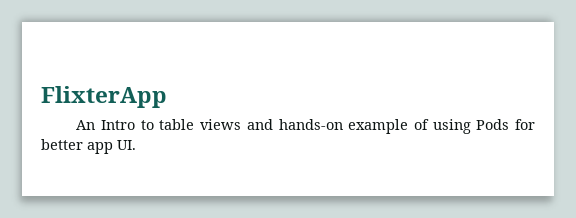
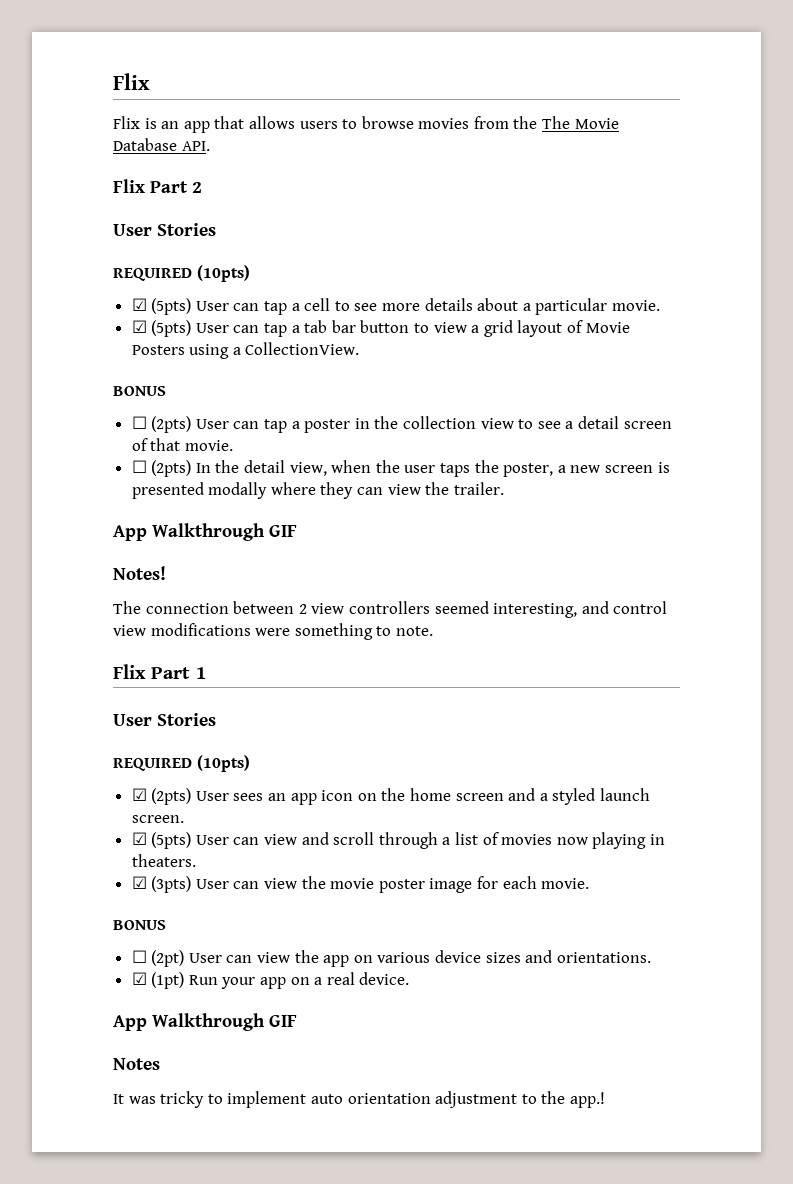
[41,86,167,108] [76,119,535,134] [41,139,136,154] FlixterApp // An Intro to table views and hands-on example of using Pods for better app UI. -> [113,73,150,90] [113,116,619,133] [113,138,210,151] [113,179,202,193] [113,223,216,236] [113,265,250,282] [131,298,660,315] [131,320,630,337] [131,342,360,359] [113,386,166,396] [131,416,672,433] [131,438,233,451] [131,460,670,477] [131,482,504,499] [113,523,297,541] [113,566,166,580] [113,601,668,618] [113,623,433,640] [113,664,206,679] [113,713,216,726] [113,755,250,772] [131,788,650,805] [131,815,184,823] [131,832,665,849] [131,854,196,867] [131,876,590,893] [113,920,166,930] [131,950,651,967] [131,972,410,989] [113,1013,297,1031] [113,1058,160,1070] [113,1091,605,1108] Flix // Flix is an app that allows users to browse movies from the The Movie Database API. // Flix Part 2 // User Stories // REQUIRED (10pts) // ☑ (5pts) User can tap a cell to see more details about a particular movie. // ☑ (5pts) User can tap a tab bar button to view a grid layout of Movie Posters using a CollectionView. // BONUS // ☐ (2pts) User can tap a poster in the collection view to see a detail screen of that movie. // ☐ (2pts) In the detail view, when the user taps the poster, a new screen is presented modally where they can view the trailer. // App Walkthrough GIF // Notes! // The connection between 2 view controllers seemed interesting, and control view modifications were something to note. // Flix Part 1 // User Stories // REQUIRED (10pts) // ☑ (2pts) User sees an app icon on the home screen and a styled launch screen. // ☑ (5pts) User can view and scroll through a list of movies now playing in theaters. // ☑ (3pts) User can view the movie poster image for each movie. // BONUS // ☐ (2pt) User can view the app on various device sizes and orientations. // ☑ (1pt) Run your app on a real device. // App Walkthrough GIF // Notes // It was tricky to implement auto orientation adjustment to the app.!

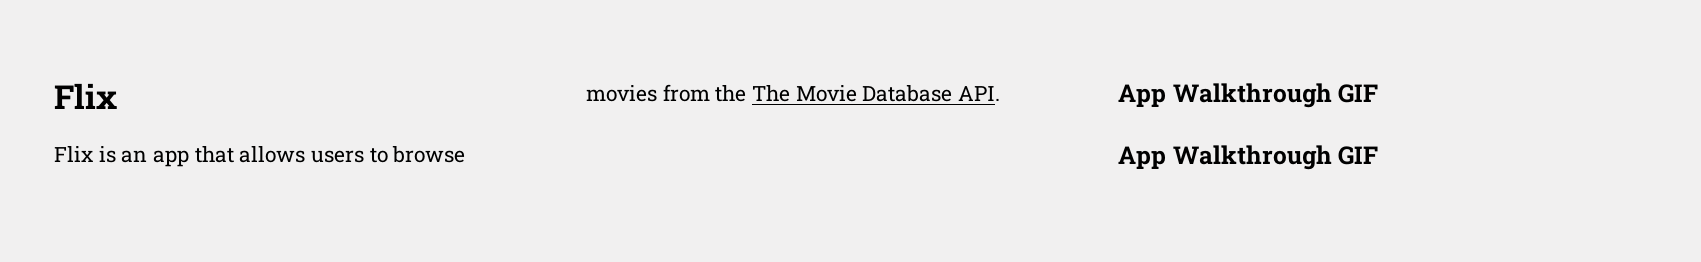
[113,179,202,193] [113,223,216,236] [113,265,250,282] [131,298,660,315] [131,320,630,337] [131,342,360,359] [113,386,166,396] [131,416,672,433] [131,438,233,451] [131,460,670,477] [131,482,504,499] [113,523,297,541] [113,566,166,580] [113,601,668,618] [113,623,433,640] [113,664,206,679] [113,713,216,726] [113,755,250,772] [131,788,650,805] [131,815,184,823] [131,832,665,849] [131,854,196,867] [131,876,590,893] [113,920,166,930] [131,950,651,967] [131,972,410,989] [113,1013,297,1031] [113,1058,160,1070] [113,1091,605,1108] Flix Part 2 // User Stories // REQUIRED (10pts) // ☑ (5pts) User can tap a cell to see more details about a particular movie. // ☑ (5pts) User can tap a tab bar button to view a grid layout of Movie Posters using a CollectionView. // BONUS // ☐ (2pts) User can tap a poster in the collection view to see a detail screen of that movie. // ☐ (2pts) In the detail view, when the user taps the poster, a new screen is presented modally where they can view the trailer. // App Walkthrough GIF // Notes! // The connection between 2 view controllers seemed interesting, and control view modifications were something to note. // Flix Part 1 // User Stories // REQUIRED (10pts) // ☑ (2pts) User sees an app icon on the home screen and a styled launch screen. // ☑ (5pts) User can view and scroll through a list of movies now playing in theaters. // ☑ (3pts) User can view the movie poster image for each movie. // BONUS // ☐ (2pt) User can view the app on various device sizes and orientations. // ☑ (1pt) Run your app on a real device. // App Walkthrough GIF // Notes // It was tricky to implement auto orientation adjustment to the app.! -> [1118,83,1379,108] [1118,145,1379,170] App Walkthrough GIF // App Walkthrough GIF

